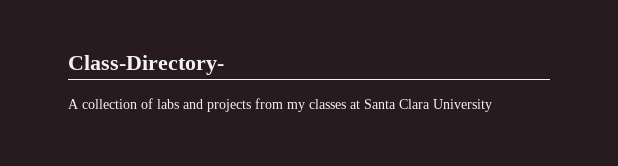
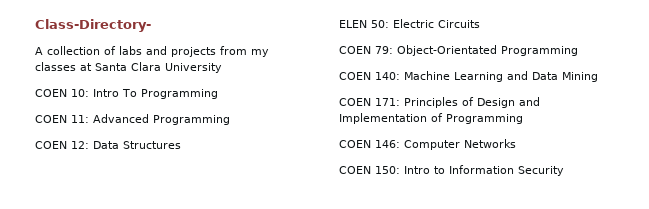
(492, 105) none -> [35,89,218,99] [35,114,230,125] [35,141,181,149] [339,19,480,28] [339,45,578,56] [339,71,598,82] [339,97,540,108] [339,113,523,124] [339,139,516,150] [339,165,564,176] // COEN 10: Intro To Programming // COEN 11: Advanced Programming // COEN 12: Data Structures // ELEN 50: Electric Circuits // COEN 79: Object-Orientated Programming // COEN 140: Machine Learning and Data Mining // COEN 171: Principles of Design and Implementation of Programming // COEN 146: Computer Networks // COEN 150: Intro to Information Security

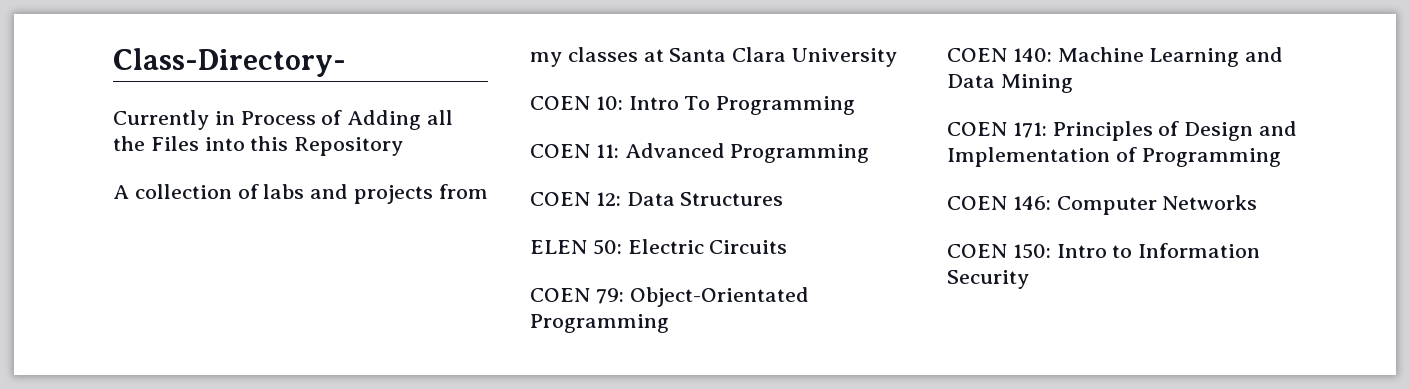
(151, 25) none -> [113,110,454,130] [113,136,404,156] // Currently in Process of Adding all the Files into this Repository

